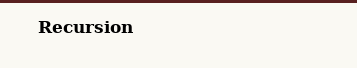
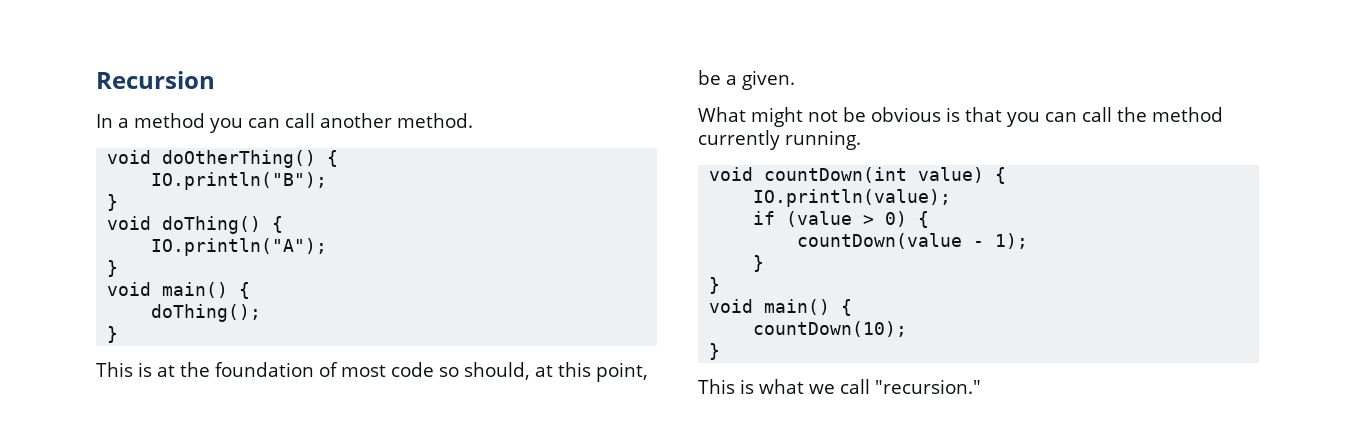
(133, 27) none -> [96,113,473,133] [107,150,339,168] [151,172,328,190] [107,194,119,211] [107,216,284,234] [151,238,328,256] [107,260,119,277] [107,282,251,299] [151,304,262,322] [107,326,119,343] [96,362,648,382] [698,70,795,90] [698,107,1223,127] [698,130,861,150] [709,167,1007,184] [753,189,952,207] [753,211,930,228] [797,233,1029,249] [753,255,765,272] [709,277,721,294] [709,299,853,316] [753,321,908,337] [709,343,721,360] [698,379,981,394] // In a method you can call another method. // void doOtherThing() { // IO.println("B"); // } // void doThing() { // IO.println("A"); // } // void main() { // doThing(); // } // This is at the foundation of most code so should, at this point, be a given. // What might not be obvious is that you can call the method currently running. // void countDown(int value) { // IO.println(value); // if (value > 0) { // countDown(value - 1); // } // } // void main() { // countDown(10); // } // This is what we call "recursion."

